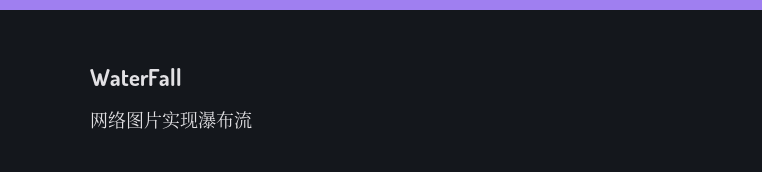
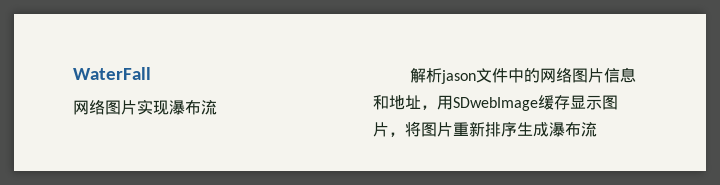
(252, 120) none -> [409,67,636,84] [373,95,618,111] [373,121,597,137] // 解析jason文件中的网络图片信息和地址，用SDwebImage缓存显示图片，将图片重新排序生成瀑布流

